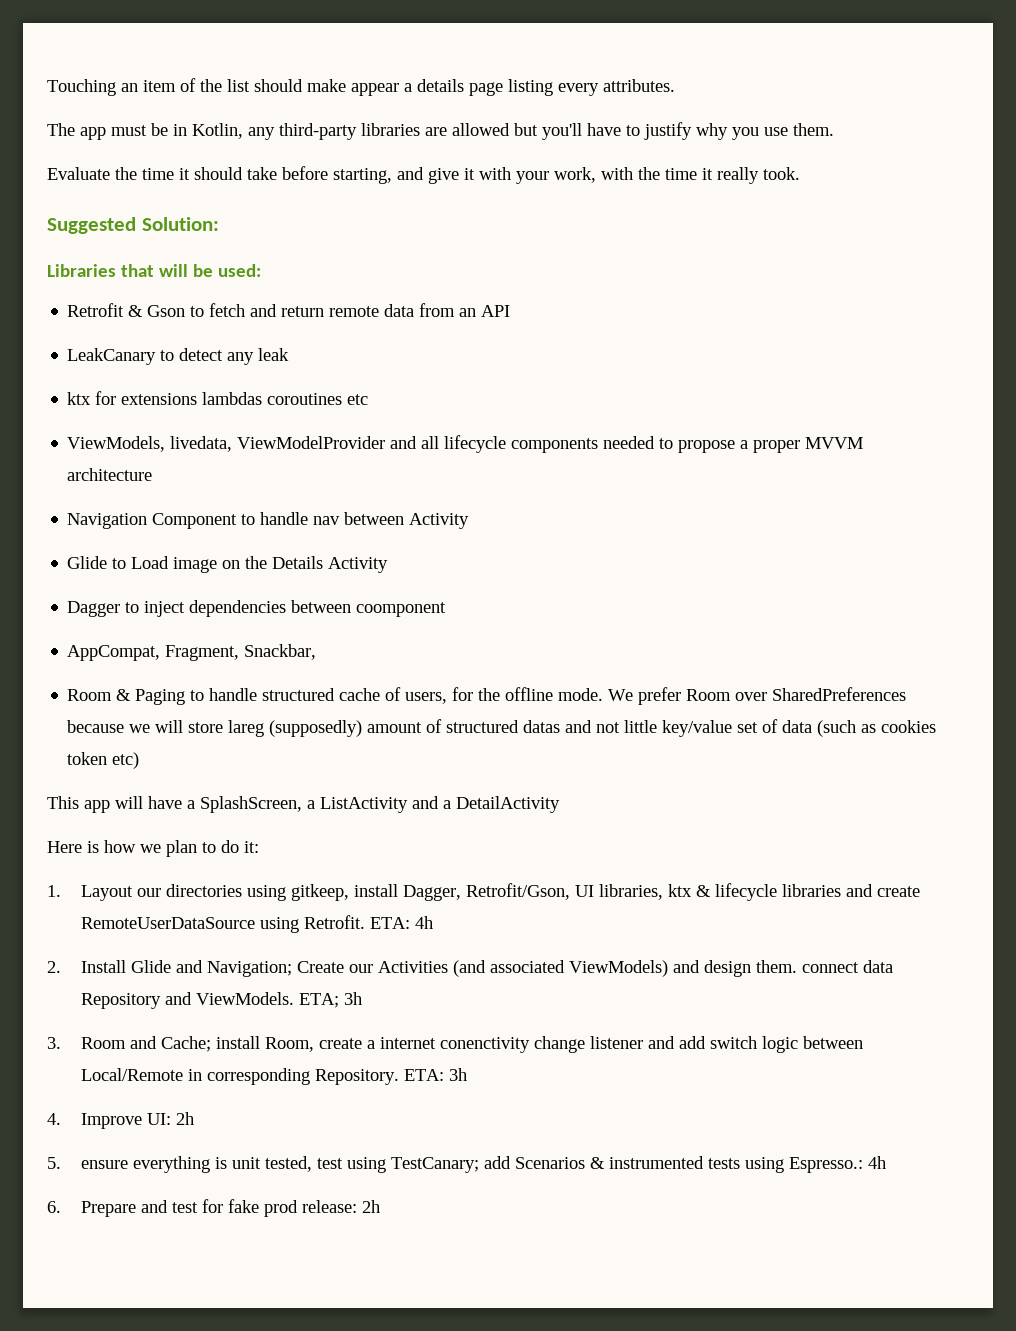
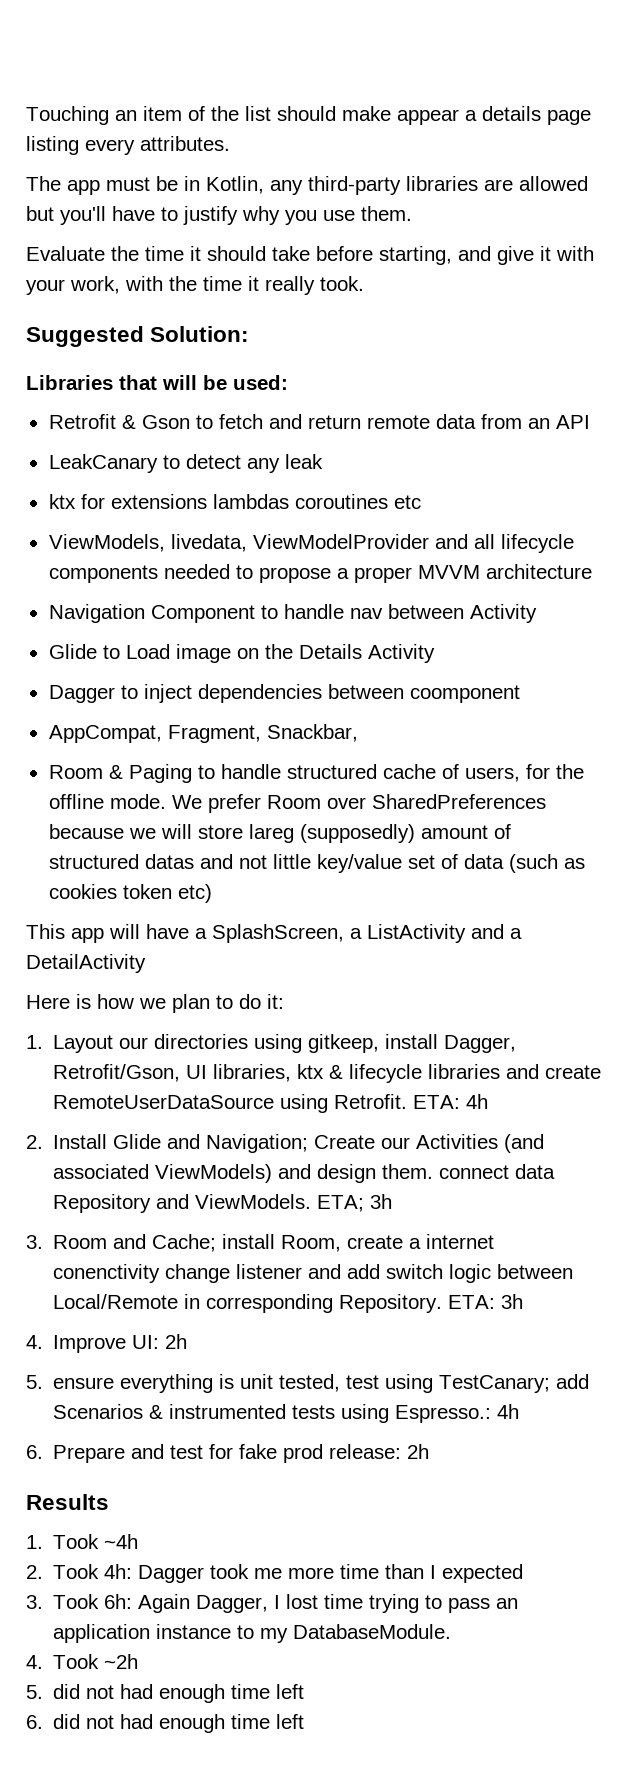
(380, 1206) none -> [26,1494,109,1510] [26,1534,139,1549] [26,1564,524,1583] [26,1594,519,1613] [53,1624,452,1643] [26,1654,139,1669] [26,1684,305,1703] [26,1714,305,1733] // Results // 1. Took ~4h // 2. Took 4h: Dagger took me more time than I expected // 3. Took 6h: Again Dagger, I lost time trying to pass an application instance to my DatabaseModule. // 4. Took ~2h // 5. did not had enough time left // 6. did not had enough time left

